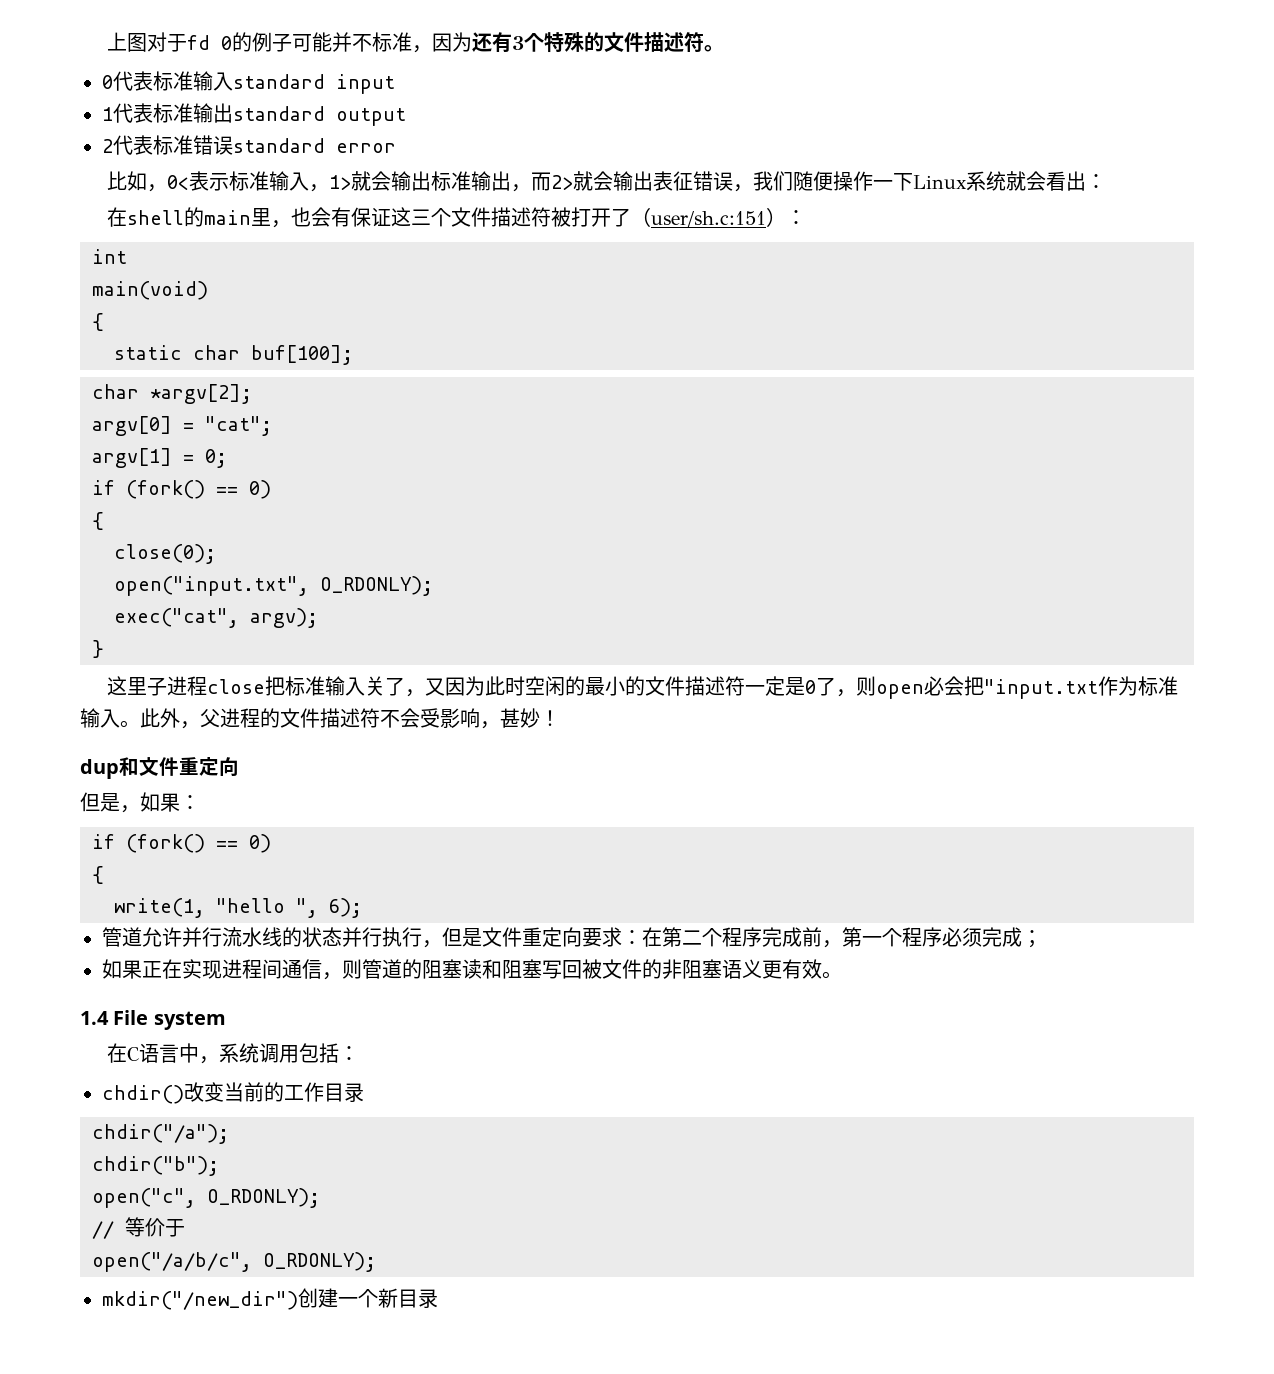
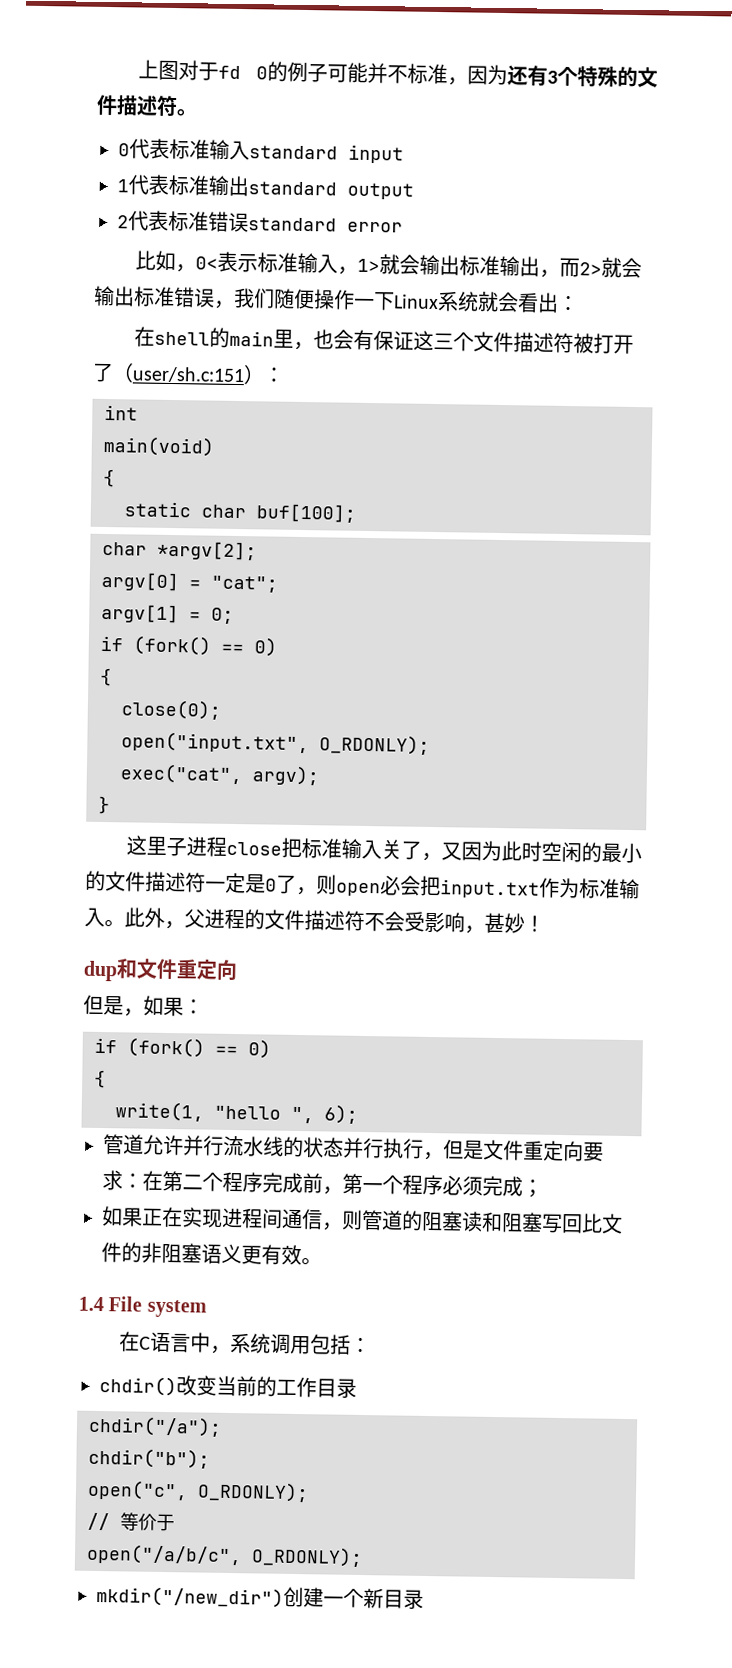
[652,171,693,191] 表征 -> [133,286,175,308] 标准
[983,679,1098,699] "input.txt -> [440,879,540,899] input.txt
[582,959,602,979] 被 -> [581,1213,603,1233] 比

